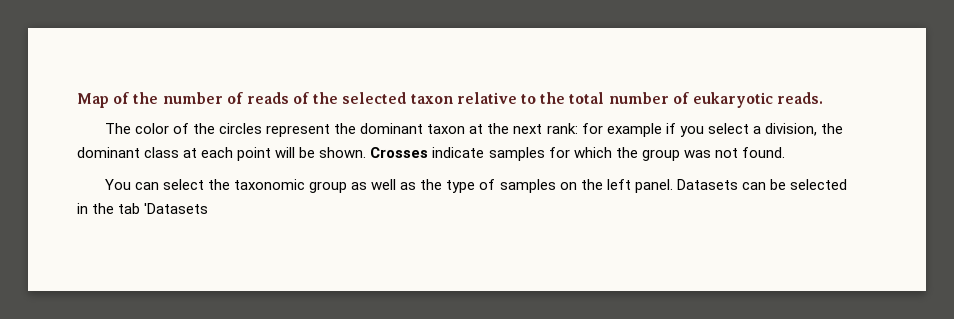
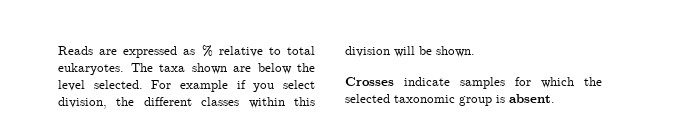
[77,92,824,108] [104,123,603,137] Map of the number of reads of the selected taxon relative to the total number of eukaryotic reads. // The color of the circles represent the dominant taxon at the next rank: for -> [58,45,315,58] [58,63,315,75] [58,80,172,91] Reads are expressed as % relative to total eukaryotes. The taxa shown are below the level selected. For
[752,126,761,134] a -> (315, 84) none
[77,147,272,161] dominant class at each point -> [143,97,315,108] [345,46,390,57] different classes within this division
(367, 152) none -> (475, 51) //
[641,147,785,161] [104,179,847,193] [77,203,209,214] group was not found. // You can select the taxonomic group as well as the type of samples on the left panel. Datasets can be selected in the tab 'Datasets -> [345,94,555,106] selected taxonomic group is absent.

